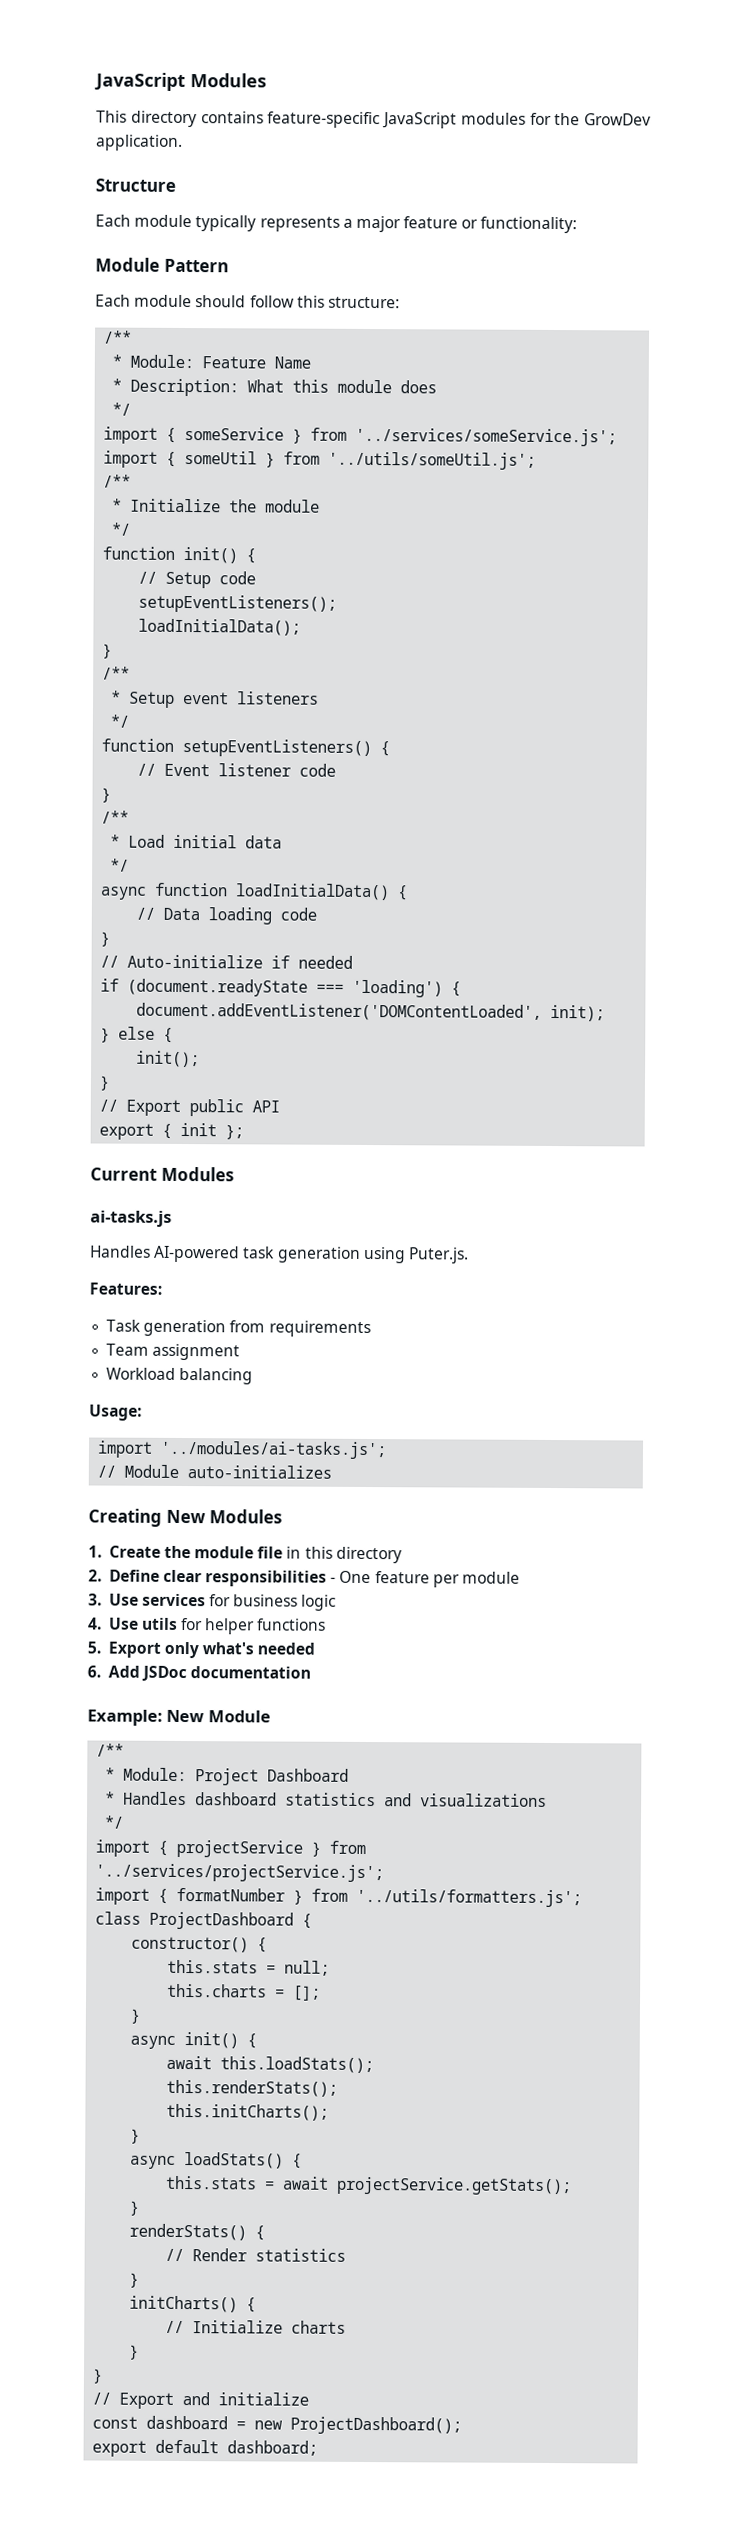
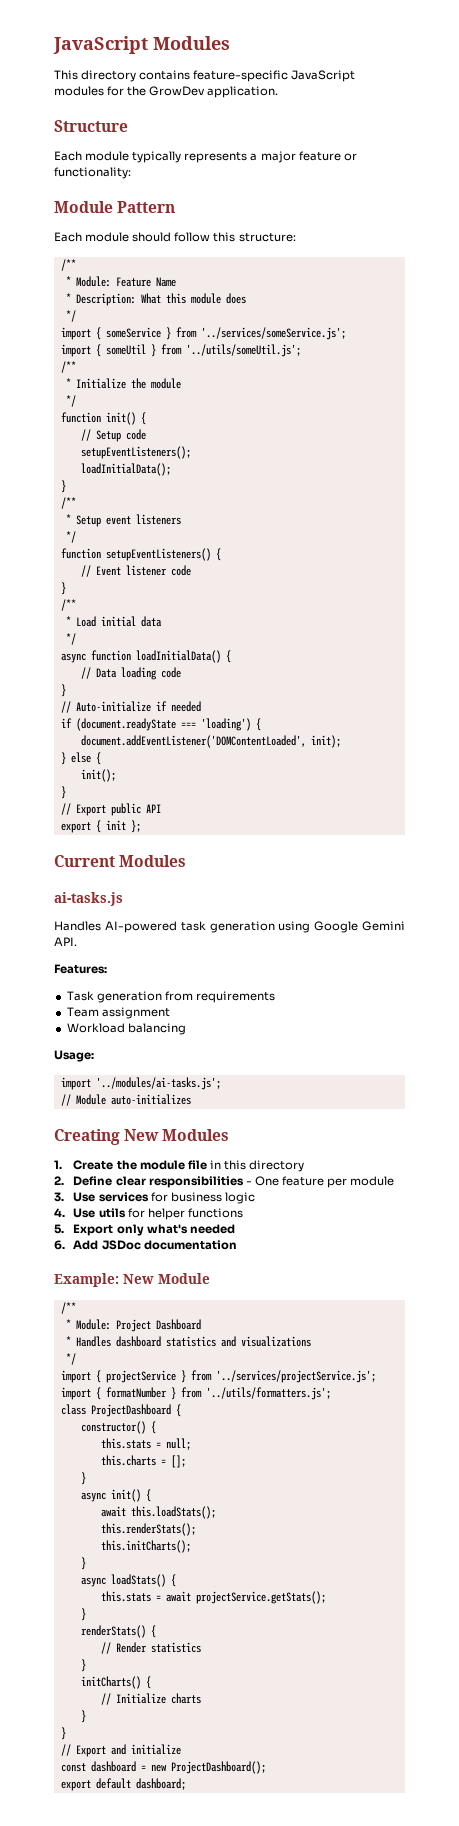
[408,1247,469,1264] Puter.js. -> [314,921,405,933] [54,937,77,946] Google Gemini API.

